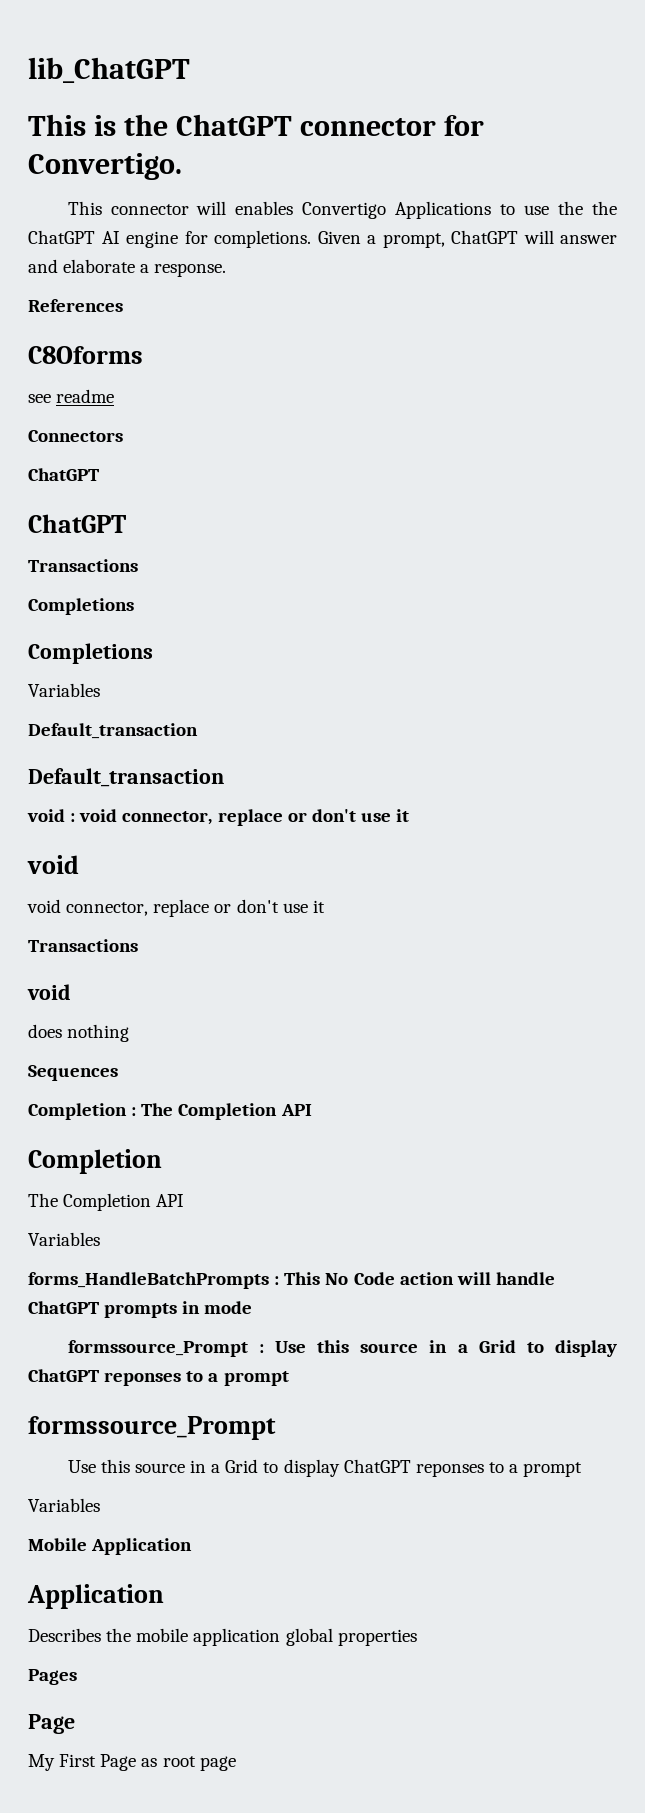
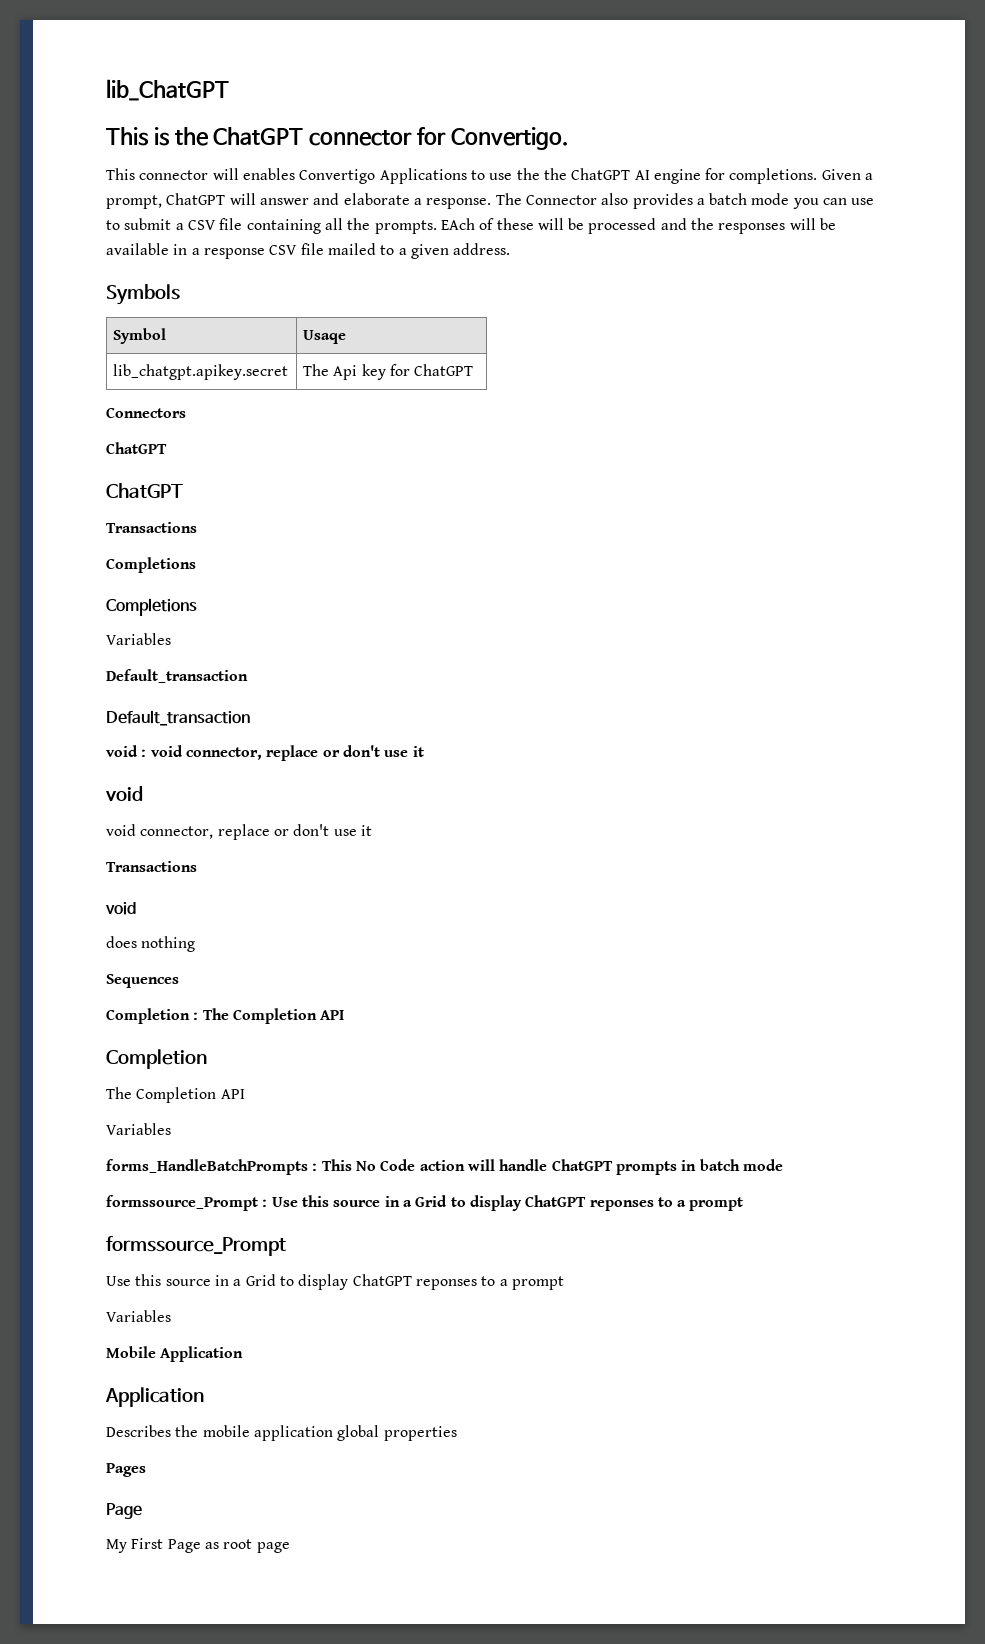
[28,299,123,312] [28,346,143,364] [28,389,115,403] // References // C8Oforms // see readme -> [495,193,875,209] [106,218,837,234] [106,243,511,259] [106,284,180,305] [113,328,167,344] [303,330,347,344] [113,364,289,380] [303,364,474,380] The Connector also provides a batch mode you can use to submit a CSV file containing all the prompts. EAch of these will be processed and the responses will be available in a response CSV file mailed to a given address. // Symbols // Symbol | Usaqe // lib_chatgpt.apikey.secret | The Api key for ChatGPT
(201, 1307) none -> [699,1159,740,1171] batch

